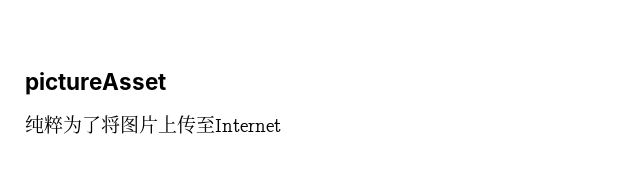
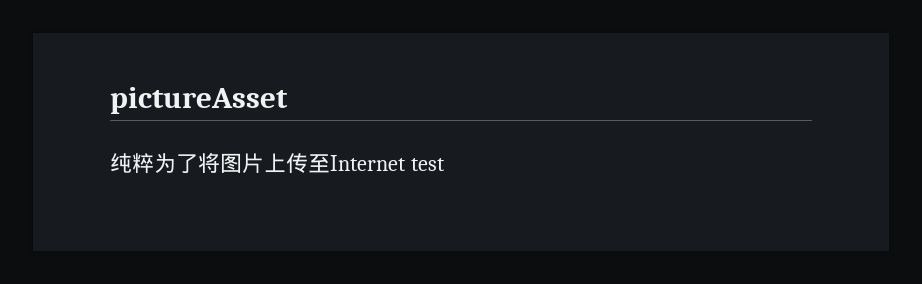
(281, 125) none -> [410,158,445,171] test

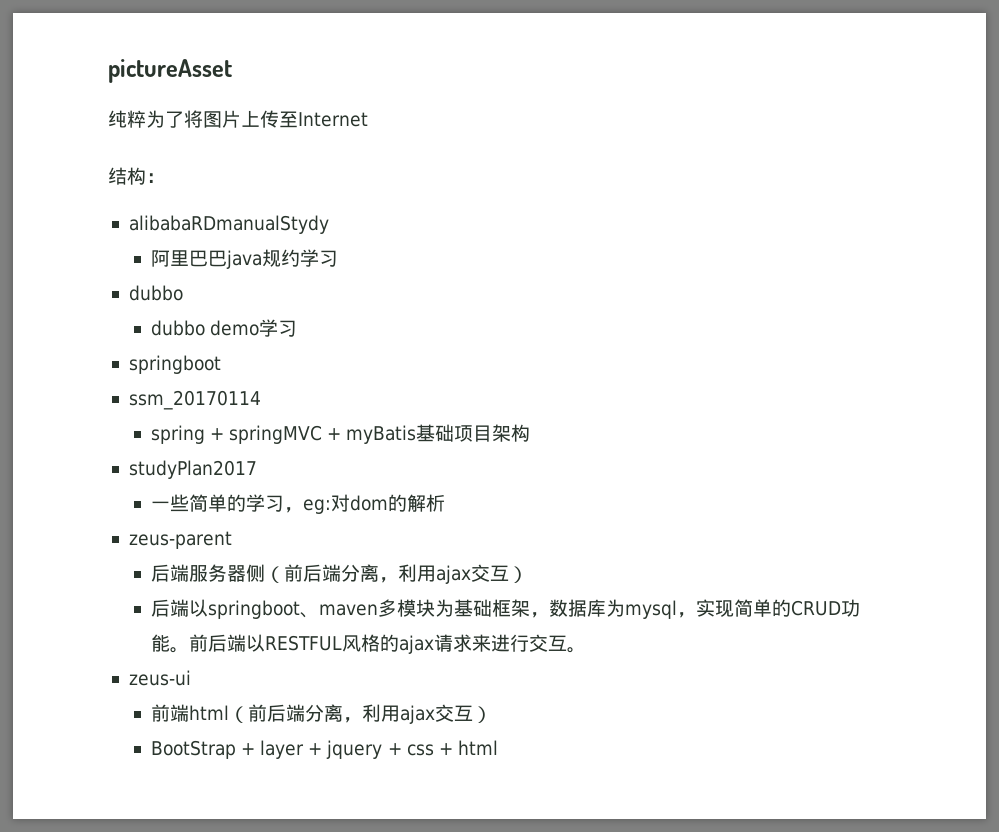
[410,158,445,171] test -> [108,167,165,185] [128,215,329,234] [150,249,338,269] [128,285,183,301] [150,319,297,337] [128,355,221,374] [128,390,261,410] [150,424,531,444] [128,460,257,479] [150,494,445,514] [128,531,232,549] [150,564,528,584] [150,599,860,619] [150,634,586,654] [128,670,191,686] [150,704,492,724] [150,740,498,759] // 结构： // alibabaRDmanualStydy // 阿里巴巴java规约学习 // dubbo // dubbo demo学习 // springboot // ssm_20170114 // spring + springMVC + myBatis基础项目架构 // studyPlan2017 // 一些简单的学习，eg:对dom的解析 // zeus-parent // 后端服务器侧（前后端分离，利用ajax交互） // 后端以springboot、maven多模块为基础框架，数据库为mysql，实现简单的CRUD功能。前后端以RESTFUL风格的ajax请求来进行交互。 // zeus-ui // 前端html（前后端分离，利用ajax交互） // BootStrap + layer + jquery + css + html

